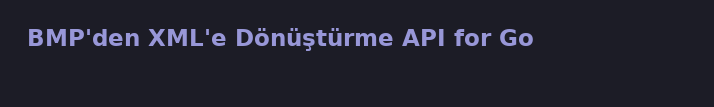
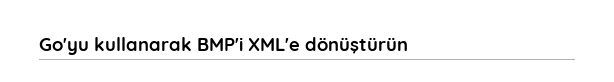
[27,28,534,51] BMP'den XML'e Dönüştürme API for Go -> [39,37,408,55] Go'yu kullanarak BMP'i XML'e dönüştürün

